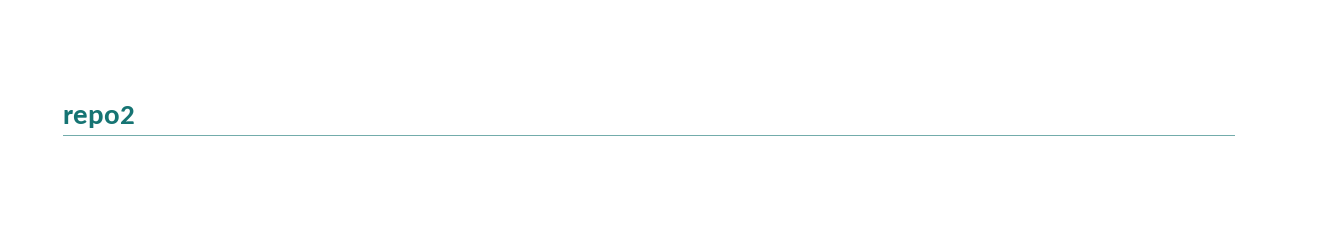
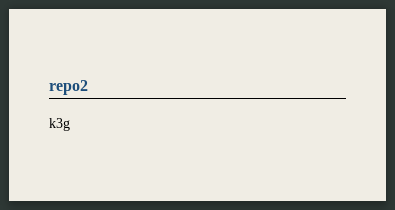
(135, 117) none -> [49,118,70,131] // k3g

